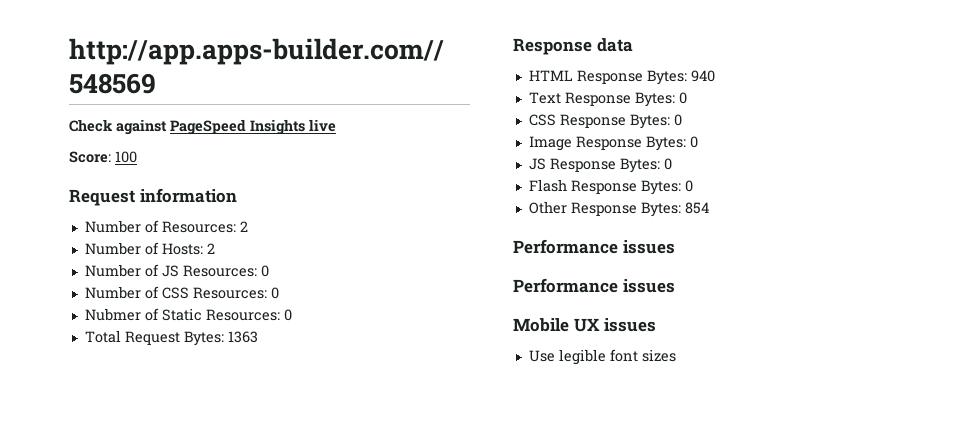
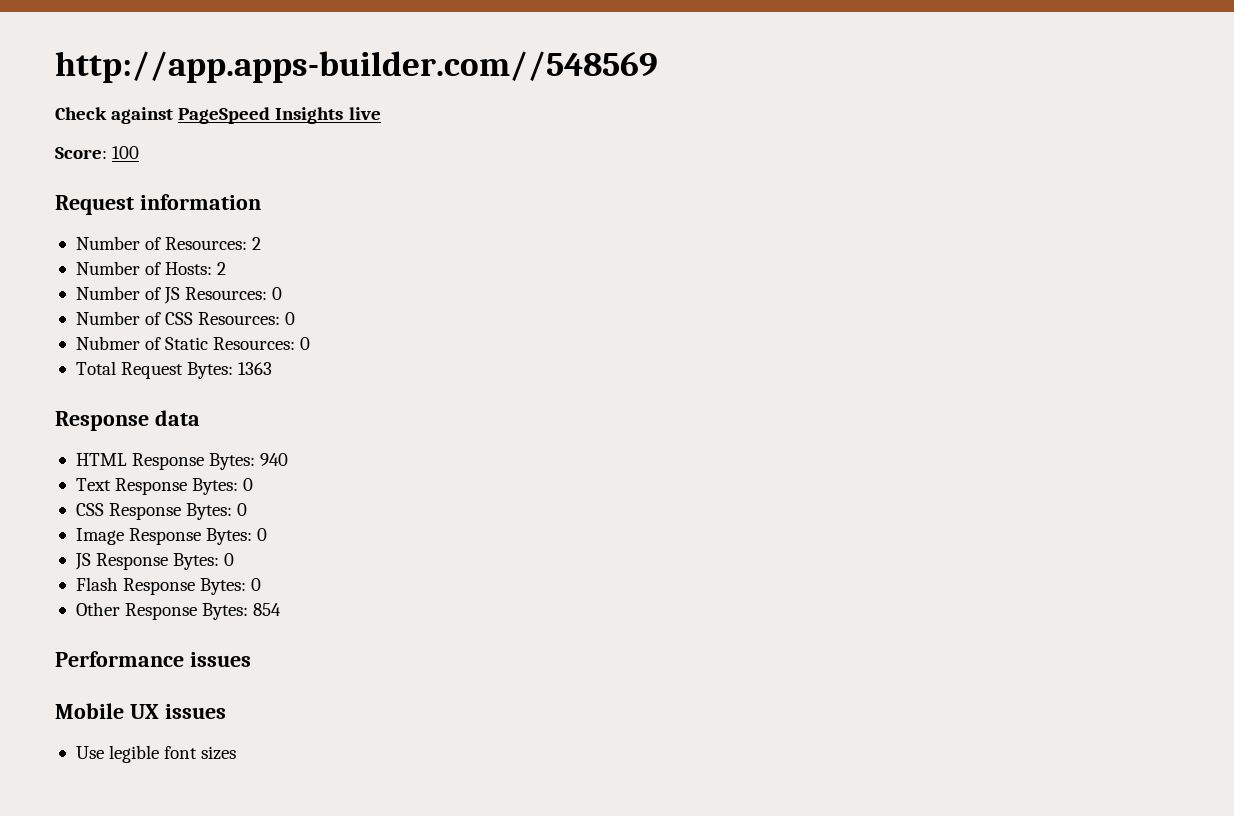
[513,278,675,293] // Performance issues -> (251, 659) none

